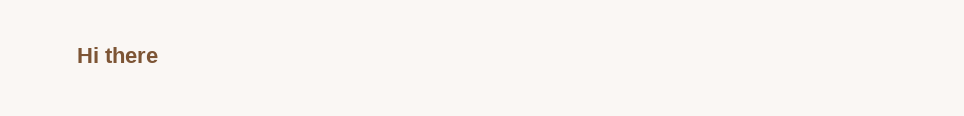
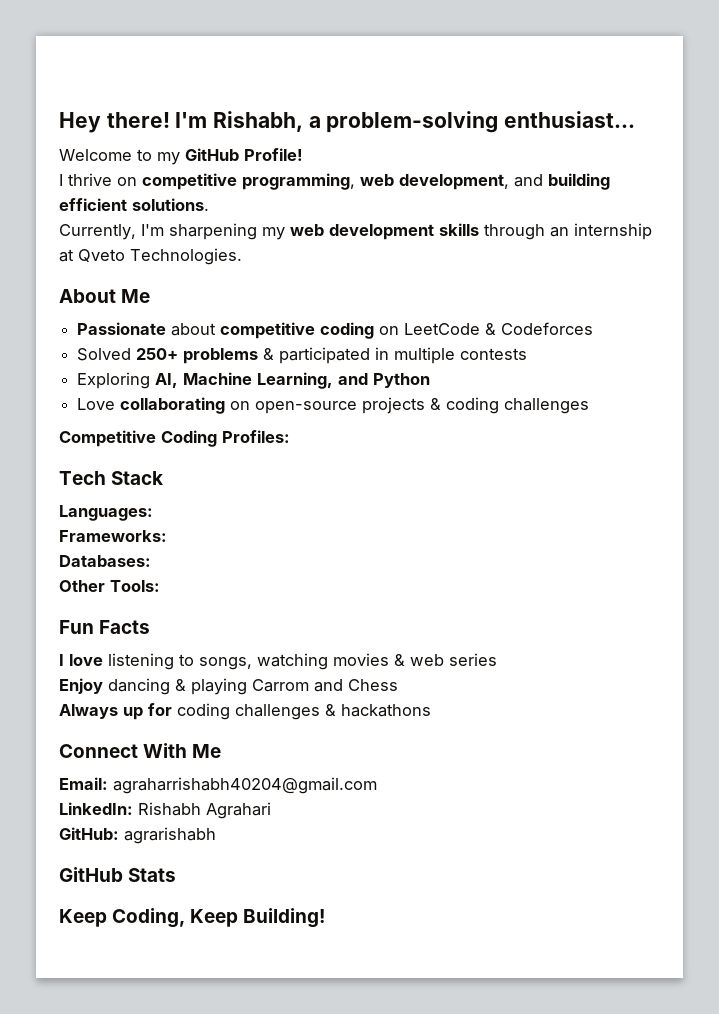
[77,47,158,63] Hi there -> [59,111,636,133] [59,148,303,165] [59,173,610,190] [59,198,209,211] [59,223,652,240] [59,248,242,265] [59,289,151,303] [77,322,594,339] [77,347,528,364] [77,372,431,389] [77,397,590,414] [59,430,290,447] [59,471,164,485] [59,505,153,521] [59,530,167,542] [59,555,151,567] [59,580,160,592] [59,620,151,634] [59,653,497,670] [59,678,398,695] [59,703,431,720] [59,743,222,758] [59,777,377,794] [59,802,271,819] [59,827,216,844] [59,867,177,882] [59,908,326,928] Hey there! I'm Rishabh, a problem-solving enthusiast... // Welcome to my GitHub Profile! // I thrive on competitive programming, web development, and building efficient solutions. // Currently, I'm sharpening my web development skills through an internship at Qveto Technologies. // About Me // Passionate about competitive coding on LeetCode & Codeforces // Solved 250+ problems & participated in multiple contests // Exploring AI, Machine Learning, and Python // Love collaborating on open-source projects & coding challenges // Competitive Coding Profiles: // Tech Stack // Languages: // Frameworks: // Databases: // Other Tools: // Fun Facts // I love listening to songs, watching movies & web series // Enjoy dancing & playing Carrom and Chess // Always up for coding challenges & hackathons // Connect With Me // Email: agraharrishabh40204@gmail.com // LinkedIn: Rishabh Agrahari // GitHub: agrarishabh // GitHub Stats // Keep Coding, Keep Building!

